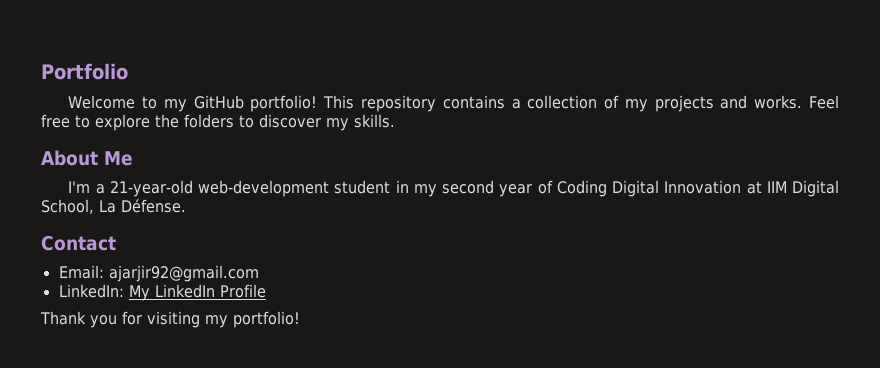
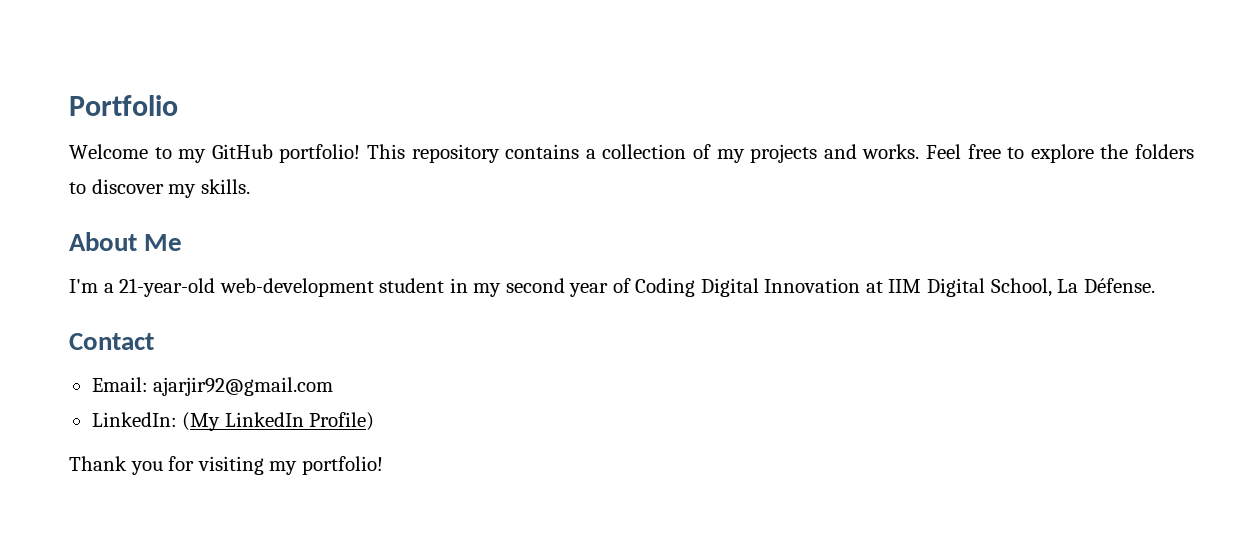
[128,284,266,301] My LinkedIn Profile -> [182,412,375,431] (My LinkedIn Profile)

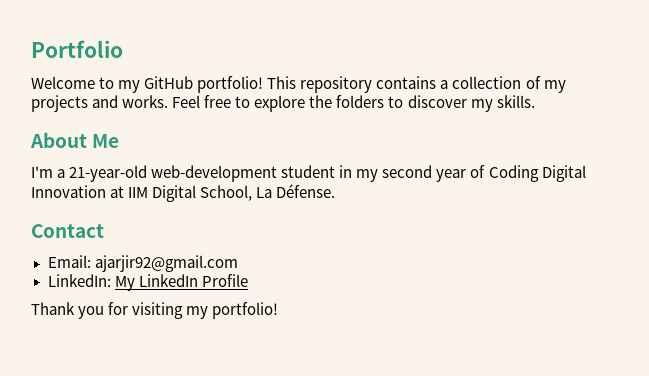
[182,412,375,431] (My LinkedIn Profile) -> [114,274,248,291] My LinkedIn Profile

